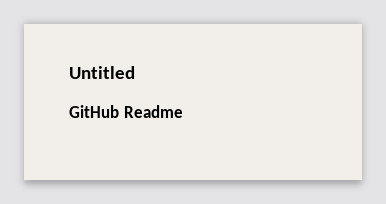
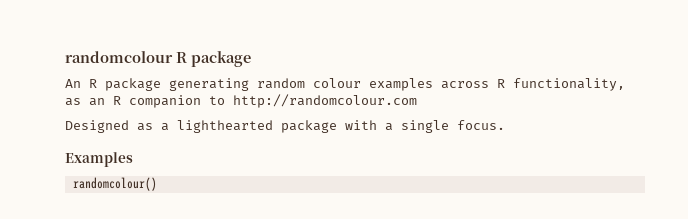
[69,66,135,79] [69,105,183,118] Untitled // GitHub Readme -> [65,51,251,67] [65,78,625,91] [65,94,417,108] [65,120,505,133] [65,152,133,167] [72,177,157,191] randomcolour R package // An R package generating random colour examples across R functionality, as an R companion to http://randomcolour.com // Designed as a lighthearted package with a single focus. // Examples // randomcolour()

